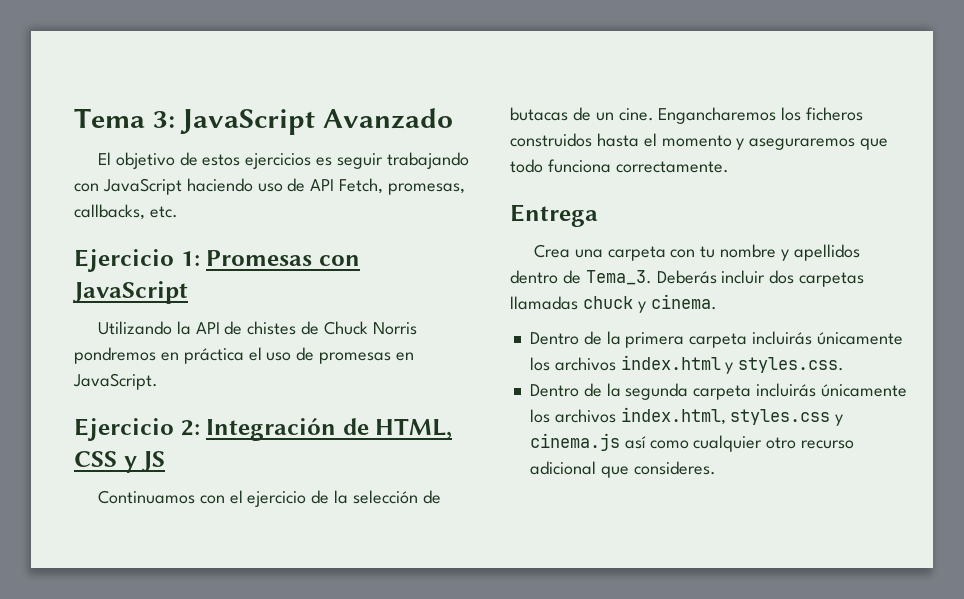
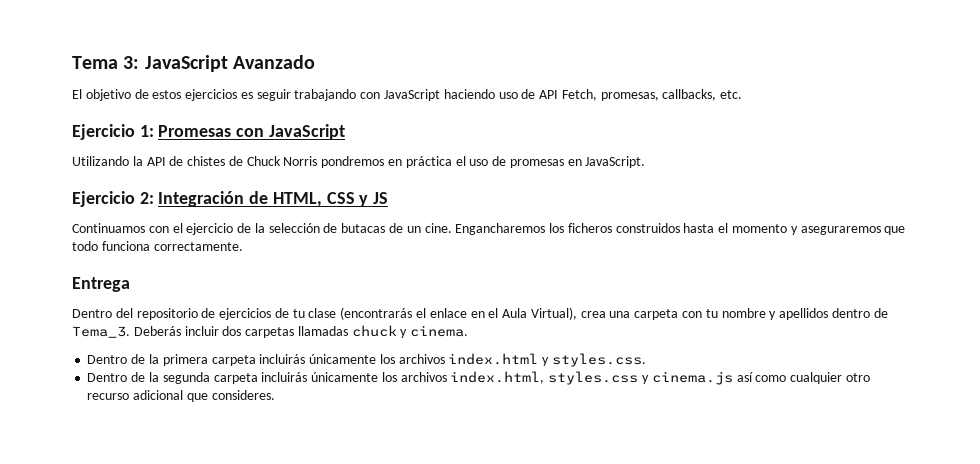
[533,244,570,258] Crea -> [72,307,606,320] Dentro del repositorio de ejercicios de tu clase (encontrarás el enlace en el Aula Virtual), crea

